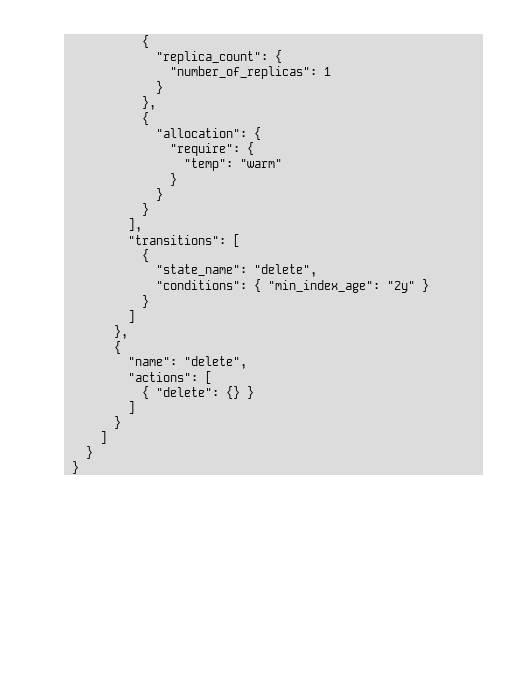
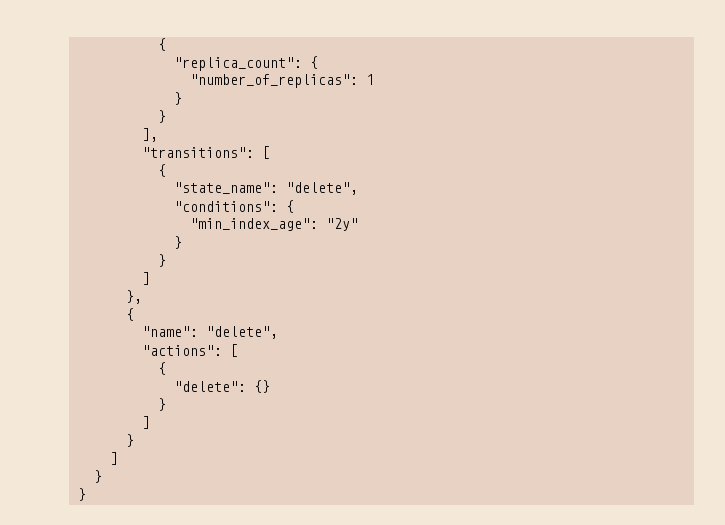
[141,96,156,110] [141,112,149,125] [155,127,261,140] [169,142,254,156] [183,158,282,171] [169,173,177,186] [155,188,163,201] // }, // { // "allocation": { // "require": { // "temp": "warm" // } // } -> (182, 98) none
(261, 285) none -> (294, 206) //
(415, 287) none -> (358, 224) //
(149, 392) none -> (166, 368) //
(240, 392) none -> (270, 386) //

